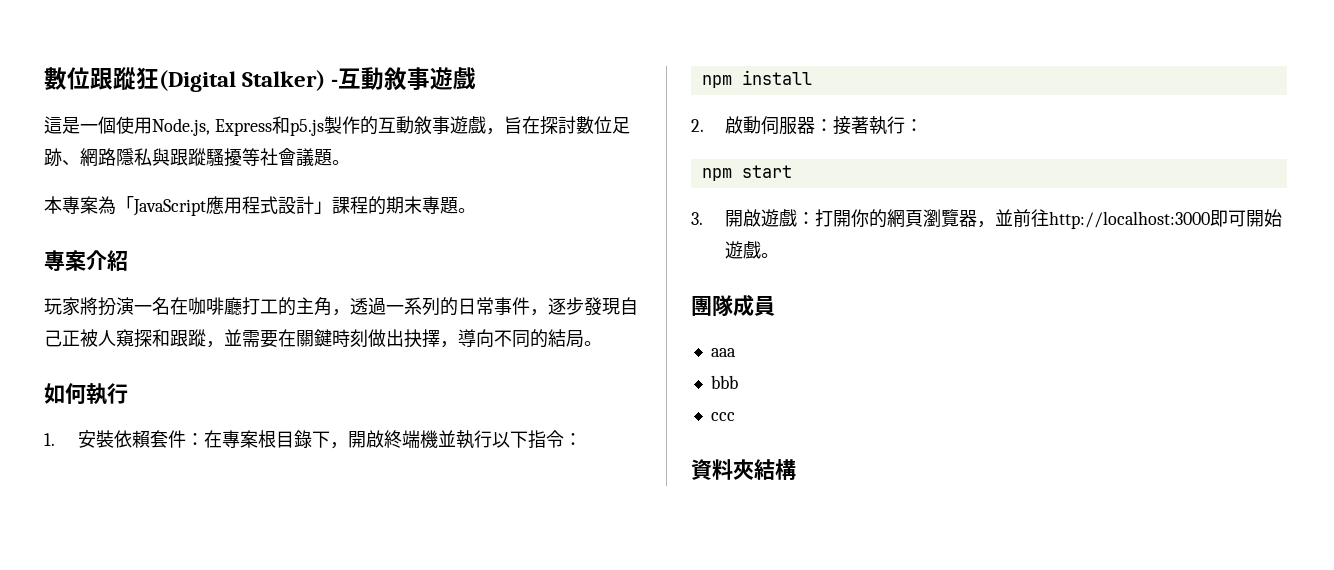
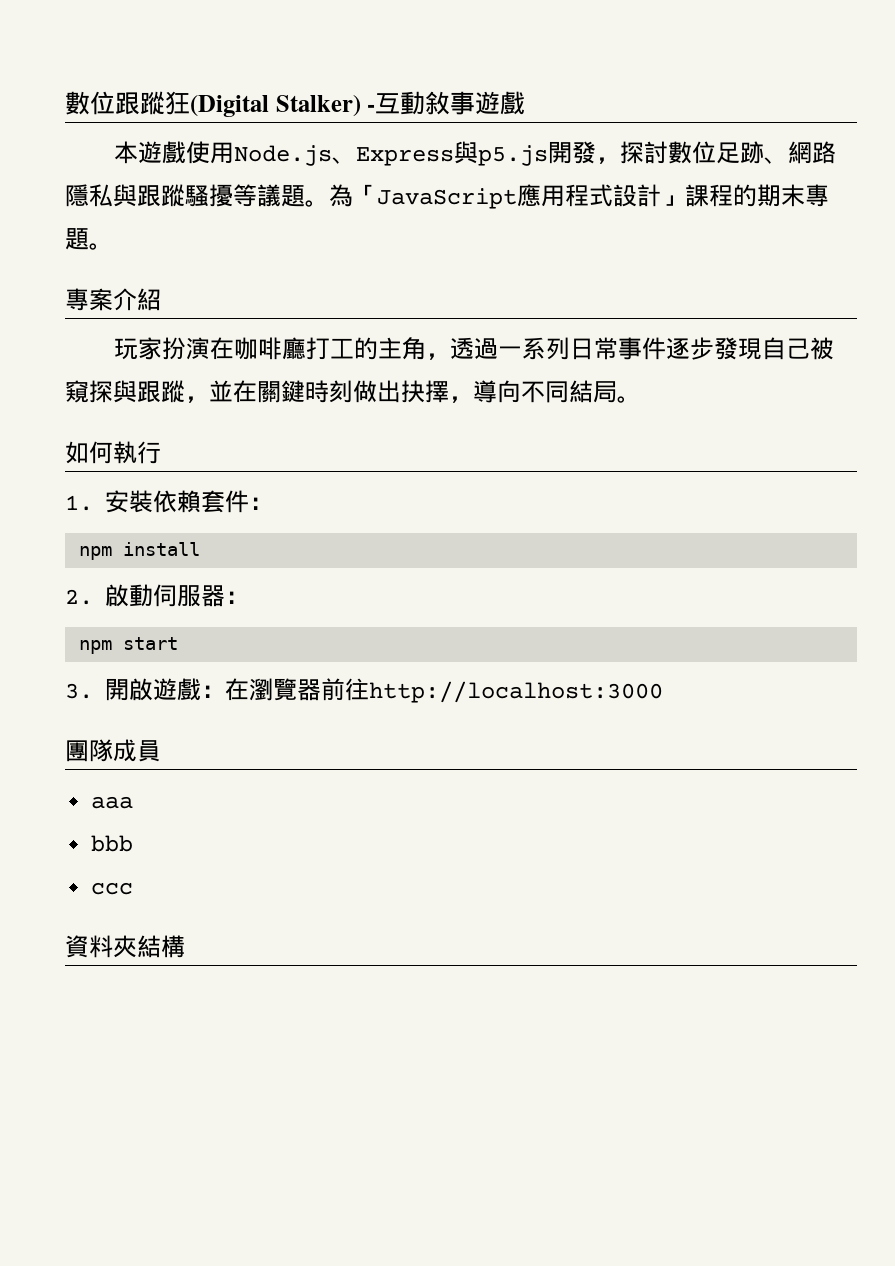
[44,116,540,136] 這是一個使用Node.js, Express和p5.js製作的互動敘事遊戲，旨在 -> [114,141,621,166] 本遊戲使用Node.js、Express與p5.js開發，
[260,148,296,166] 社會 -> (257, 195) none
[44,196,98,214] // 本專案 -> (329, 203) none
[80,297,170,316] 將扮演一名 -> [162,337,211,360] 扮演
[440,297,458,316] 的 -> (571, 348) none
[530,309,548,316] ， -> (667, 348) none
[62,329,170,348] 正被人窺探和 -> [810,337,835,360] [65,380,137,403] 被窺探與
[242,330,278,348] 需要 -> (233, 391) none
[530,329,548,348] 的 -> (569, 392) none
[203,430,582,449] 在專案根目錄下，開啟終端機並執行以下指令： -> (273, 503) none
[832,116,923,135] 接著執行： -> (249, 597) none
[814,209,1013,228] 打開你的網頁瀏覽器，並 -> [225,678,321,701] 在瀏覽器
[1209,209,1282,227] [724,241,779,259] 即可開始遊戲。 -> (663, 692) none

